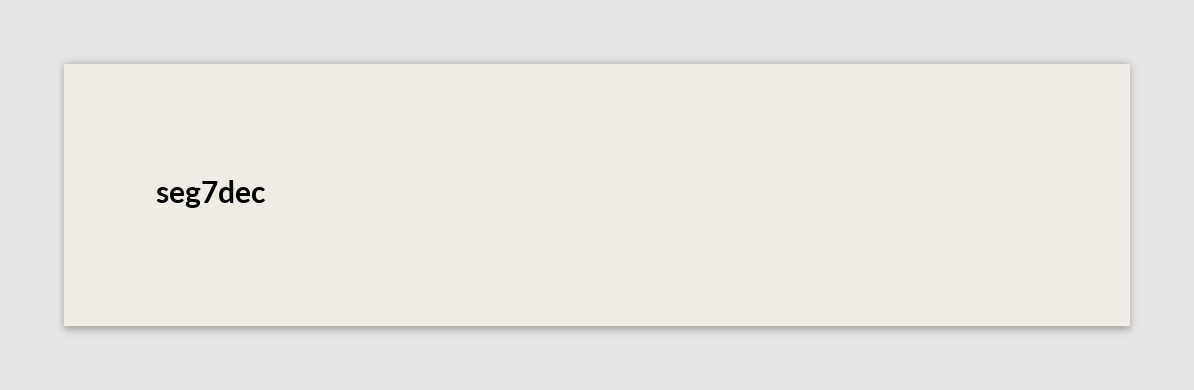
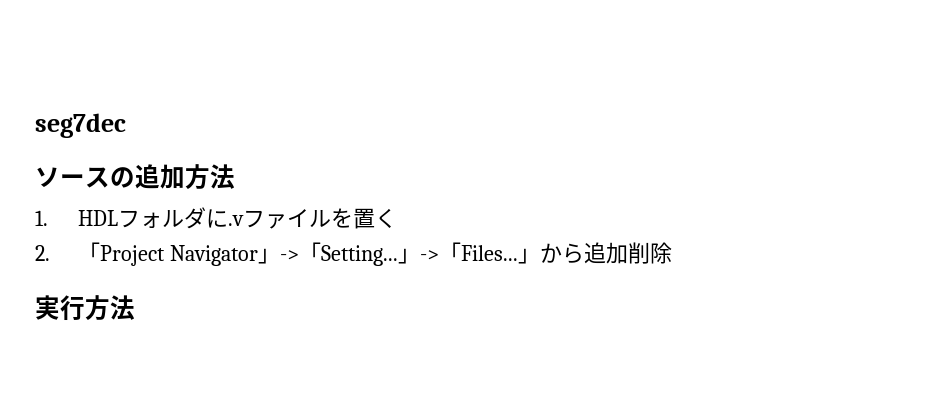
(265, 194) none -> [35,164,235,189] [35,207,398,229] [35,242,673,266] [35,295,135,321] // ソースの追加方法 // 1. HDLフォルダに.vファイルを置く // 2.「Project Navigator」->「Setting...」->「Files...」から追加削除 // 実行方法

